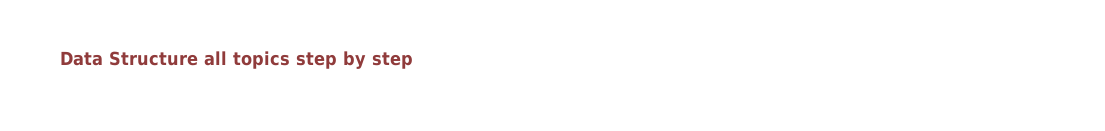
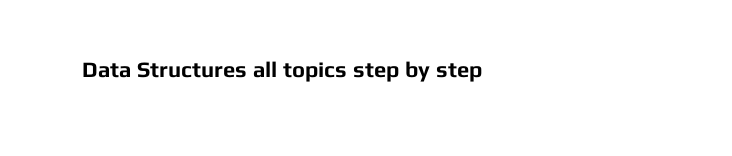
[109,51,198,66] Structure -> [136,62,247,78] Structures

